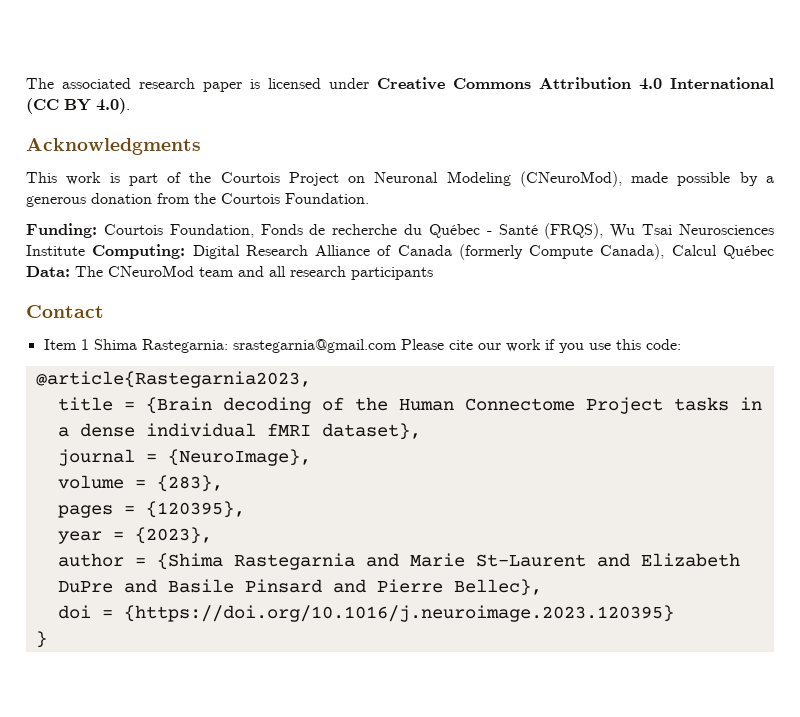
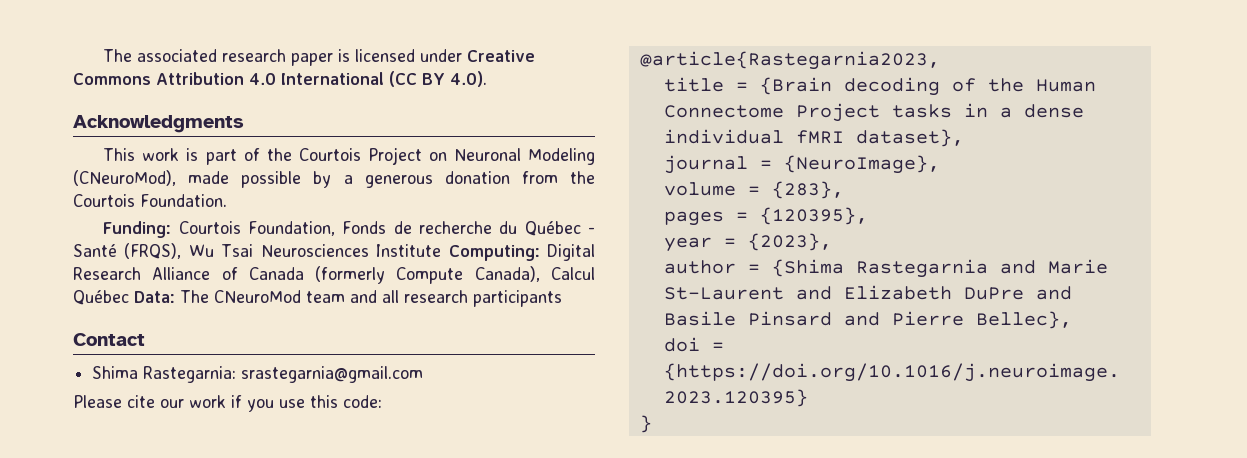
[43,339,89,350] Item 1 -> (145, 339) none
(397, 346) none -> (424, 374) //

